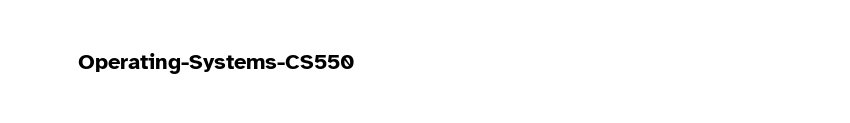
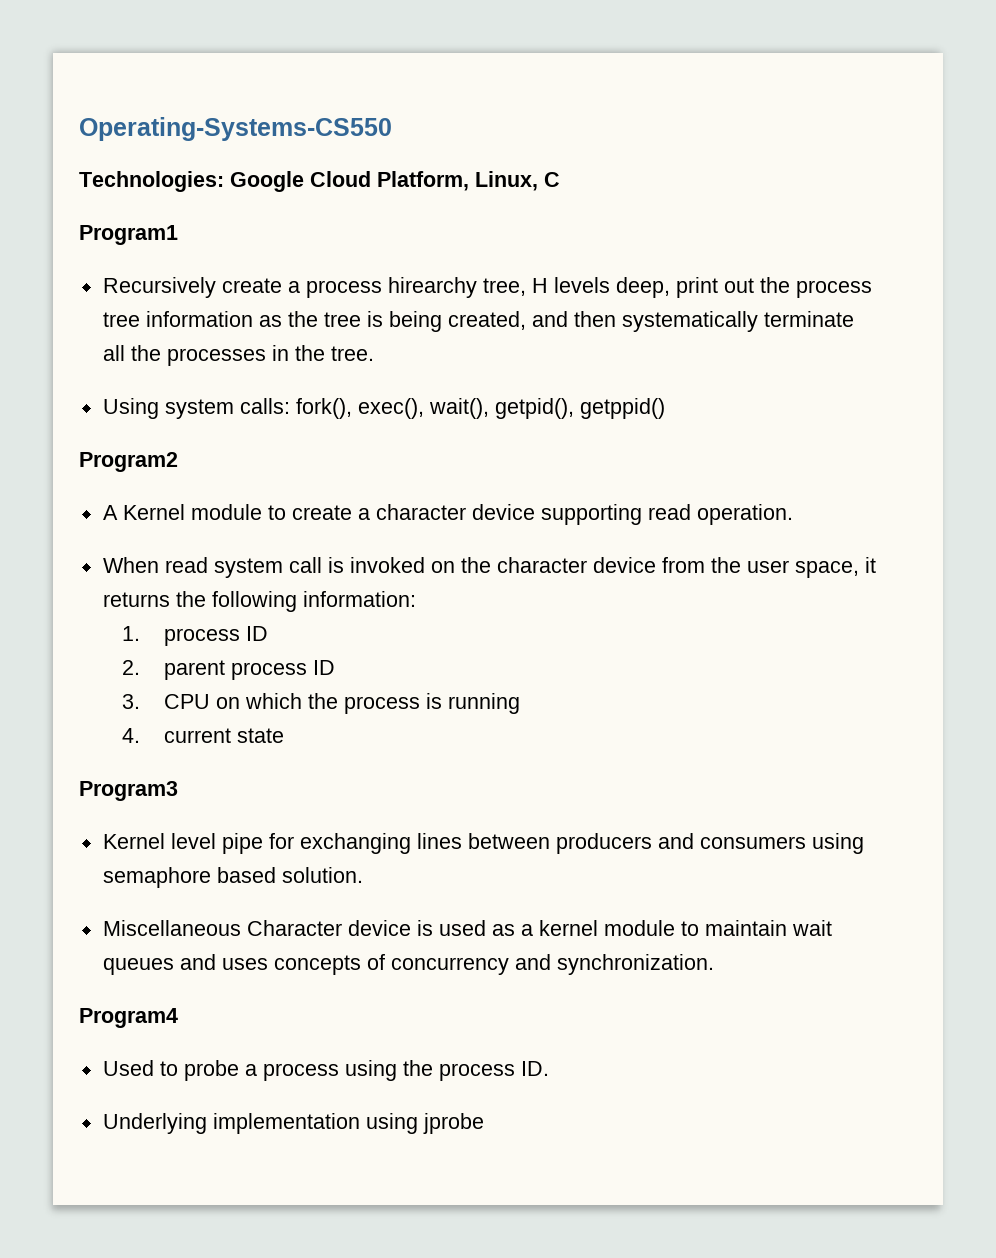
(354, 63) none -> [79,171,560,192] [79,225,178,245] [102,277,872,298] [102,311,854,332] [102,345,374,366] [102,398,665,419] [79,452,178,472] [102,504,793,525] [102,557,876,578] [102,591,416,612] [121,626,269,646] [121,660,336,680] [121,693,521,714] [121,728,285,743] [79,781,178,801] [102,833,864,854] [102,867,363,888] [102,920,832,936] [102,954,714,975] [79,1008,178,1028] [102,1060,549,1081] [102,1113,484,1134] // Technologies: Google Cloud Platform, Linux, C // Program1 // Recursively create a process hirearchy tree, H levels deep, print out the process tree information as the tree is being created, and then systematically terminate all the processes in the tree. // Using system calls: fork(), exec(), wait(), getpid(), getppid() // Program2 // A Kernel module to create a character device supporting read operation. // When read system call is invoked on the character device from the user space, it returns the following information: // 1. process ID // 2. parent process ID // 3. CPU on which the process is running // 4. current state // Program3 // Kernel level pipe for exchanging lines between producers and consumers using semaphore based solution. // Miscellaneous Character device is used as a kernel module to maintain wait queues and uses concepts of concurrency and synchronization. // Program4 // Used to probe a process using the process ID. // Underlying implementation using jprobe

